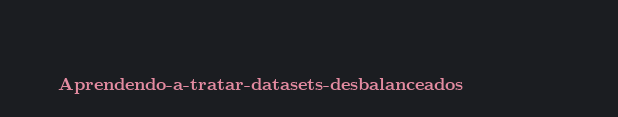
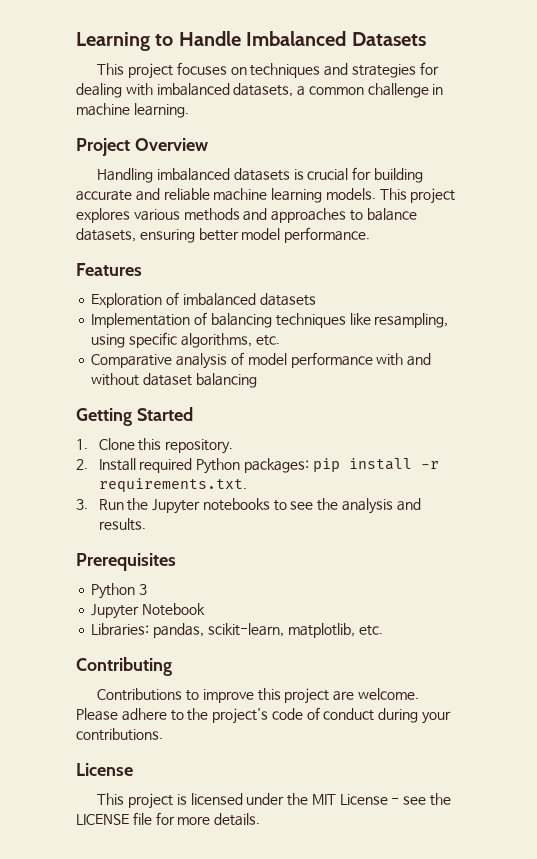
[58,77,463,94] Aprendendo-a-tratar-datasets-desbalanceados -> [76,31,426,51] [97,62,439,79] [76,83,444,98] [76,103,189,118] [76,138,208,156] [97,167,423,183] [76,188,456,204] [76,208,417,223] [76,227,371,243] [76,263,142,276] [91,292,316,308] [91,312,449,328] [91,332,280,348] [91,352,432,369] [91,373,257,388] [76,407,193,426] [76,438,234,454] [76,458,439,474] [98,478,247,492] [76,498,421,514] [98,518,146,531] [76,553,176,571] [91,583,148,599] [91,603,206,619] [91,623,383,638] [76,657,172,676] [97,688,419,704] [76,707,452,724] [76,728,163,741] [76,763,133,776] [97,793,451,809] [76,812,261,826] Learning to Handle Imbalanced Datasets // This project focuses on techniques and strategies for dealing with imbalanced datasets, a common challenge in machine learning. // Project Overview // Handling imbalanced datasets is crucial for building accurate and reliable machine learning models. This project explores various methods and approaches to balance datasets, ensuring better model performance. // Features // Exploration of imbalanced datasets // Implementation of balancing techniques like resampling, using specific algorithms, etc. // Comparative analysis of model performance with and without dataset balancing // Getting Started // 1. Clone this repository. // 2. Install required Python packages: pip install -r requirements.txt. // 3. Run the Jupyter notebooks to see the analysis and results. // Prerequisites // Python 3 // Jupyter Notebook // Libraries: pandas, scikit-learn, matplotlib, etc. // Contributing // Contributions to improve this project are welcome. Please adhere to the project's code of conduct during your contributions. // License // This project is licensed under the MIT License - see the LICENSE file for more details.

